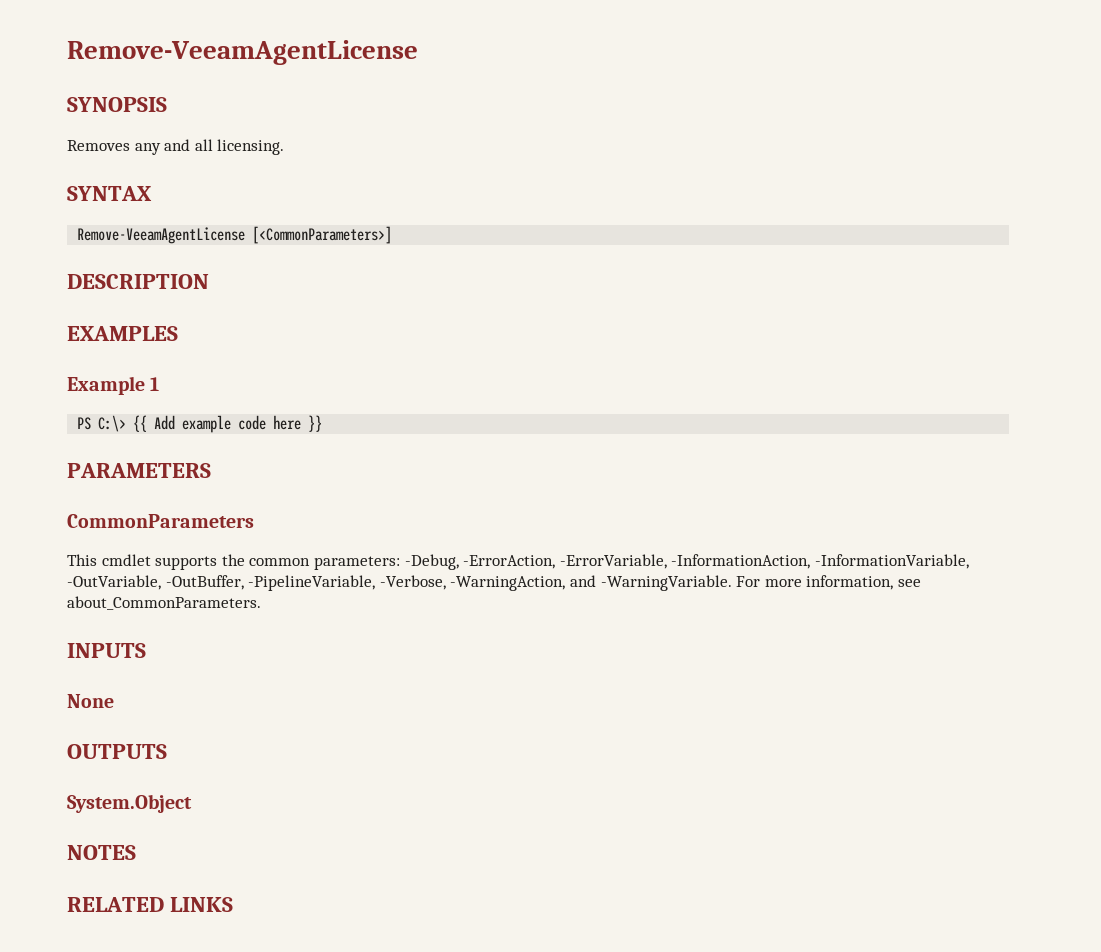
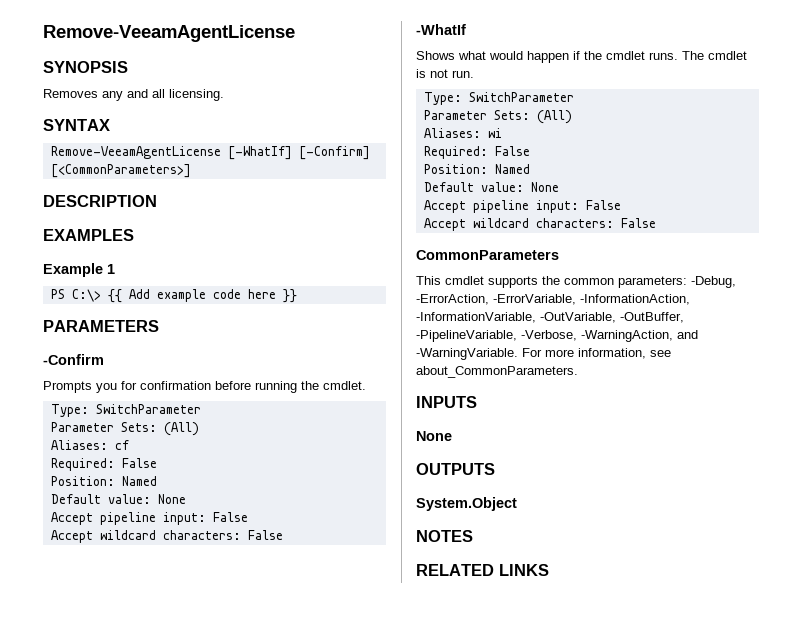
(246, 235) none -> [227,146,370,160] [-WhatIf] [-Confirm]
(211, 470) none -> [43,354,104,365] [43,381,366,393] [50,404,201,417] [50,422,199,436] [50,440,129,450] [50,458,157,471] [50,476,157,486] [50,494,186,504] [50,512,248,525] [50,530,283,543] [416,24,466,35] [416,51,747,63] [416,69,474,78] [423,92,574,105] [423,110,572,124] [423,128,502,138] [423,146,530,159] [423,164,530,174] [423,182,559,192] [423,200,621,213] [423,218,656,231] // -Confirm // Prompts you for confirmation before running the cmdlet. // Type: SwitchParameter // Parameter Sets: (All) // Aliases: cf // Required: False // Position: Named // Default value: None // Accept pipeline input: False // Accept wildcard characters: False // -WhatIf // Shows what would happen if the cmdlet runs. The cmdlet is not run. // Type: SwitchParameter // Parameter Sets: (All) // Aliases: wi // Required: False // Position: Named // Default value: None // Accept pipeline input: False // Accept wildcard characters: False

